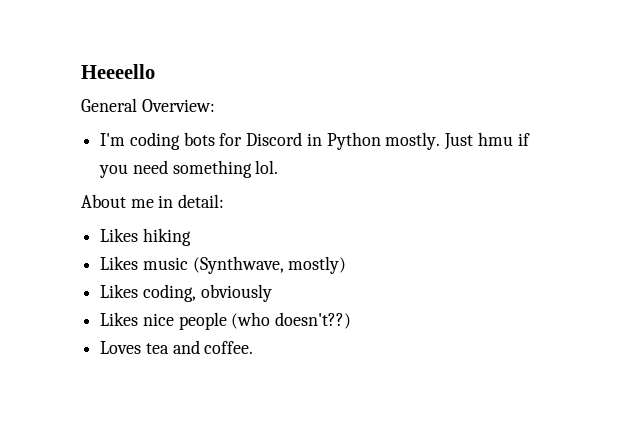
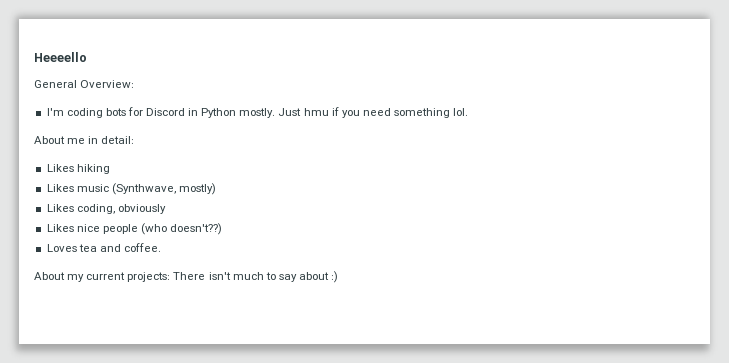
(254, 347) none -> [34,271,339,283] // About my current projects: There isn't much to say about :)

